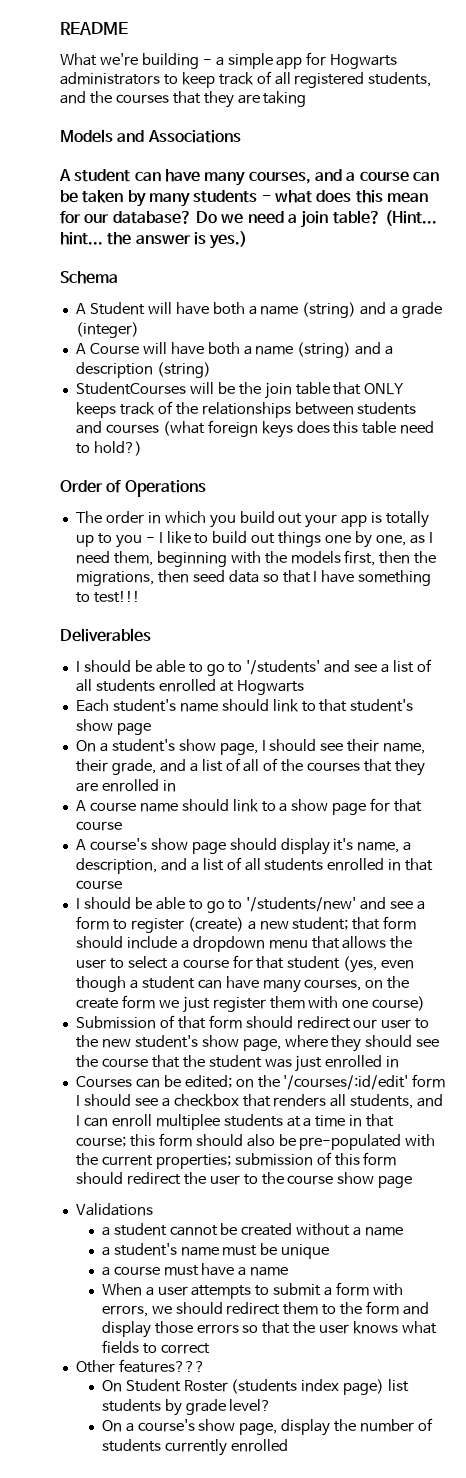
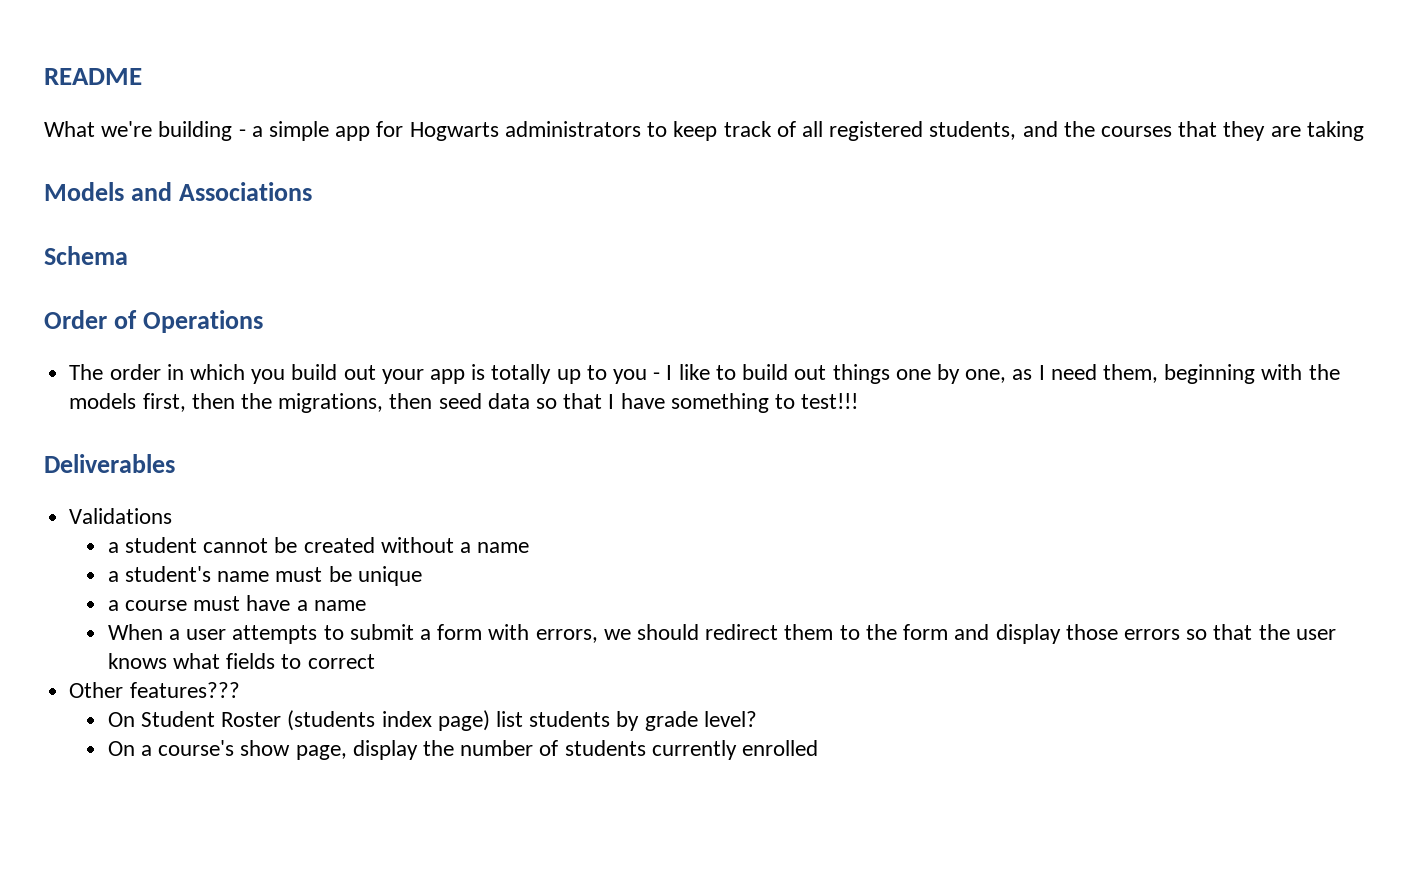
[59,169,439,186] [60,190,428,207] [60,210,437,228] [60,231,248,249] [60,271,118,284] [75,302,443,318] [75,322,139,338] [75,342,394,358] [75,362,211,378] [75,382,405,399] [75,401,417,418] [75,420,435,438] [75,441,142,456] A student can have many courses, and a course can be taken by many students - what does this mean for our database? Do we need a join table? (Hint... hint... the answer is yes.) // Schema // A Student will have both a name (string) and a grade (integer) // A Course will have both a name (string) and a description (string) // StudentCourses will be the join table that ONLY keeps track of the relationships between students and courses (what foreign keys does this table need to hold?) -> [44,246,128,265] Schema
[75,659,432,676] [75,679,304,695] [75,699,414,712] [75,719,151,735] [75,739,426,755] [75,758,426,776] [75,779,176,792] [75,798,423,815] [75,821,122,831] [75,838,412,855] [75,857,434,874] [75,880,122,890] [75,897,426,913] [75,916,417,933] [75,936,413,952] [75,955,415,973] [75,976,410,993] [75,995,426,1013] [75,1015,430,1029] [75,1035,440,1052] [75,1055,400,1072] [75,1074,446,1090] [75,1094,444,1109] [75,1114,395,1130] [75,1133,436,1150] [75,1152,397,1169] [75,1172,413,1188] // I should be able to go to '/students' and see a list of all students enrolled at Hogwarts // Each student's name should link to that student's show page // On a student's show page, I should see their name, their grade, and a list of all of the courses that they are enrolled in // A course name should link to a show page for that course // A course's show page should display it's name, a description, and a list of all students enrolled in that course // I should be able to go to '/students/new' and see a form to register (create) a new student; that form should include a dropdown menu that allows the user to select a course for that student (yes, even though a student can have many courses, on the create form we just register them with one course) // Submission of that form should redirect our user to the new student's show page, where they should see the course that the student was just enrolled in // Courses can be edited; on the '/courses/:id/edit' form I should see a checkbox that renders all students, and I can enroll multiplee students at a time in that course; this form should also be pre-populated with the current properties; submission of this form should redirect the user to the course show page -> (175, 463) none

